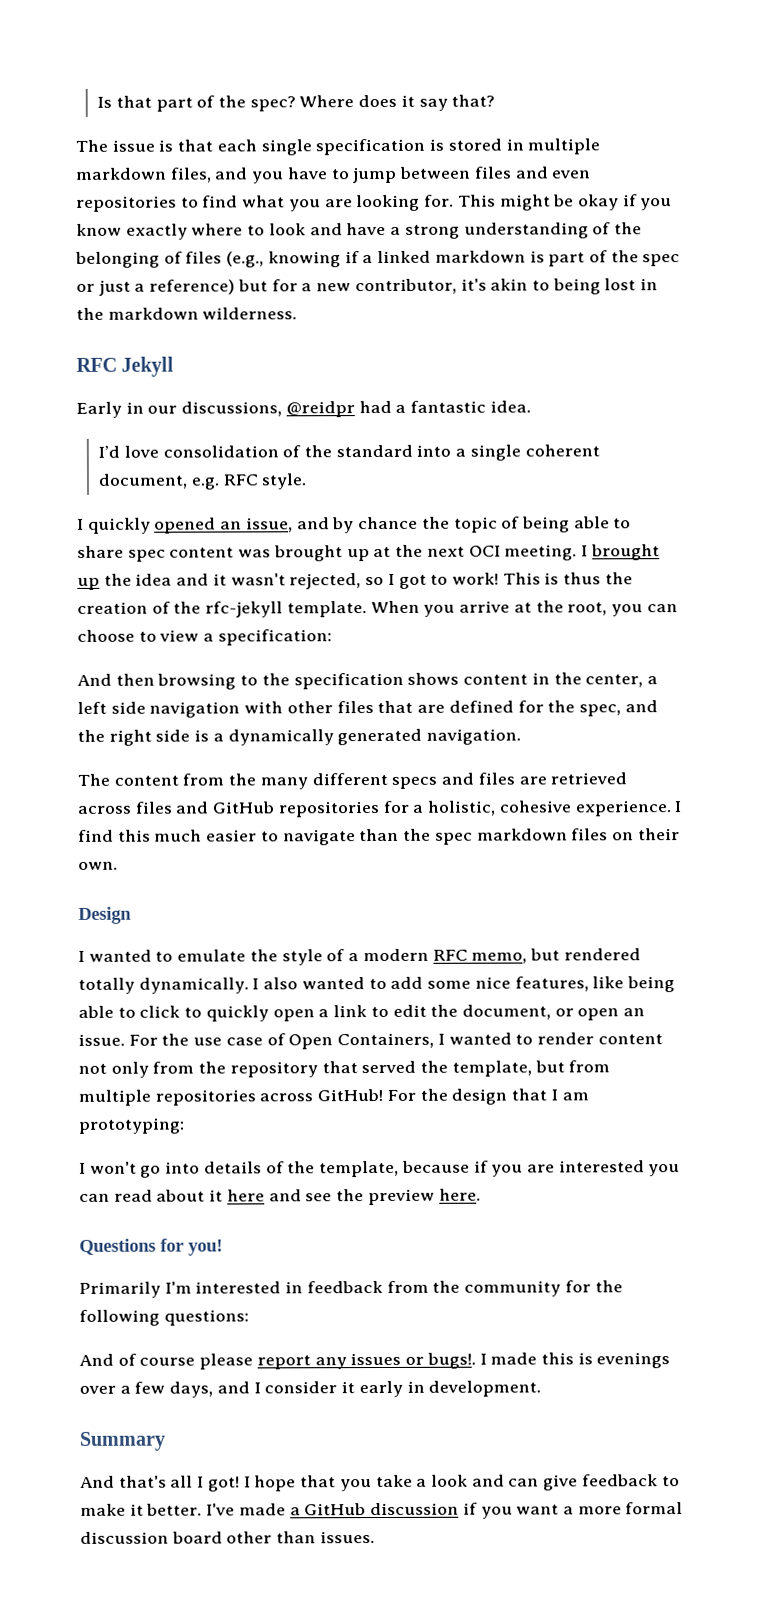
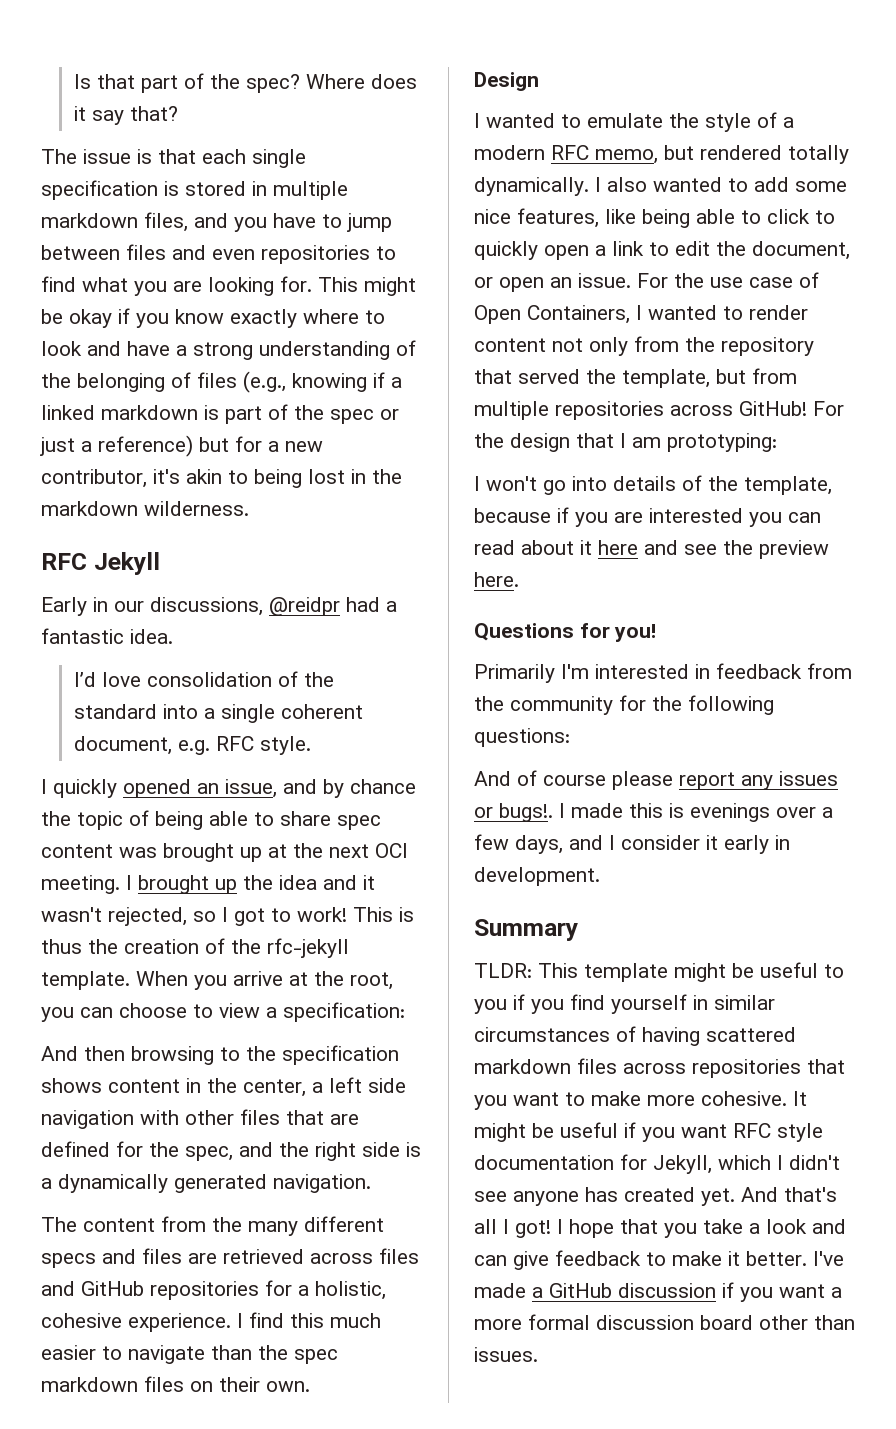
(166, 1441) none -> [474,962,844,982] [474,994,775,1014] [474,1026,796,1046] [474,1058,845,1078] [474,1091,807,1110] [474,1122,823,1142] [474,1154,840,1174] [474,1187,735,1206] TLDR: This template might be useful to you if you find yourself in similar circumstances of having scattered markdown files across repositories that you want to make more cohesive. It might be useful if you want RFC style documentation for Jekyll, which I didn't see anyone has created yet.

